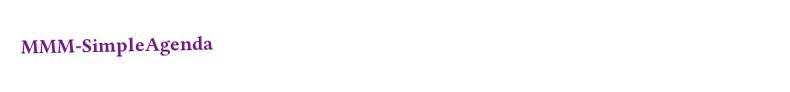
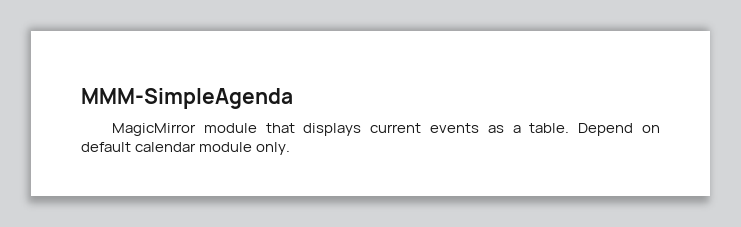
(215, 47) none -> [112,123,661,136] [81,142,291,155] // MagicMirror module that displays current events as a table. Depend on default calendar module only.

